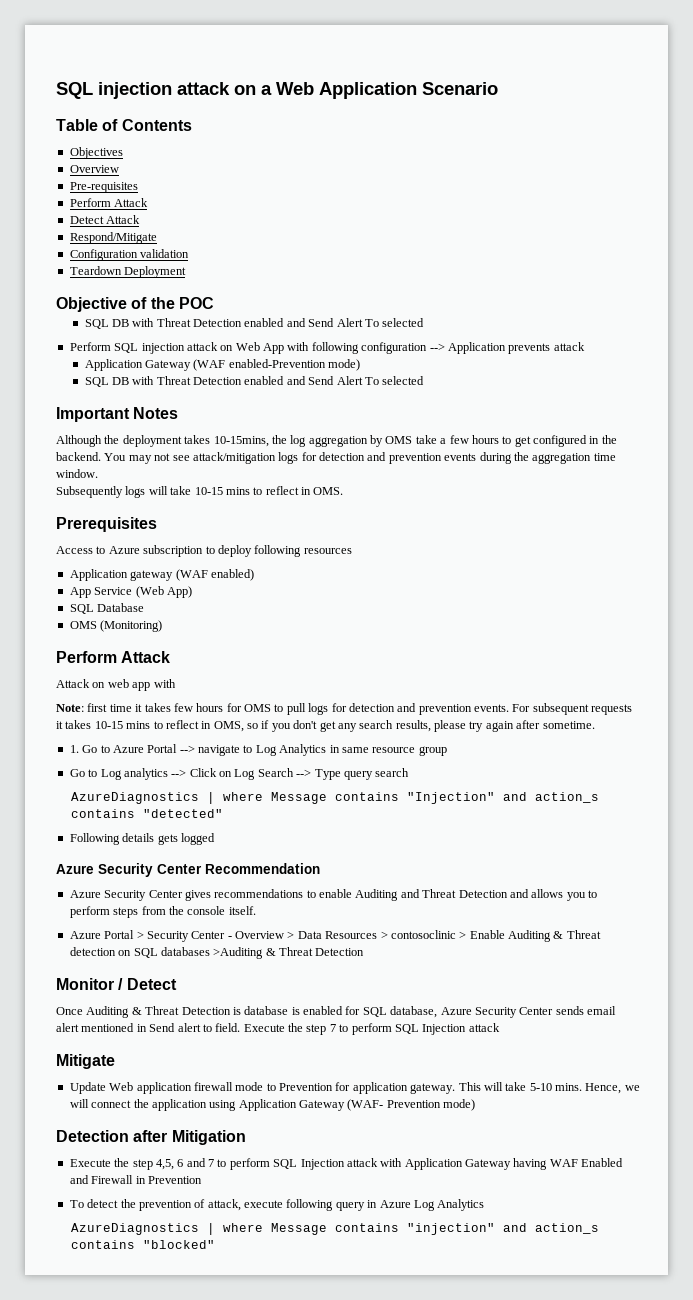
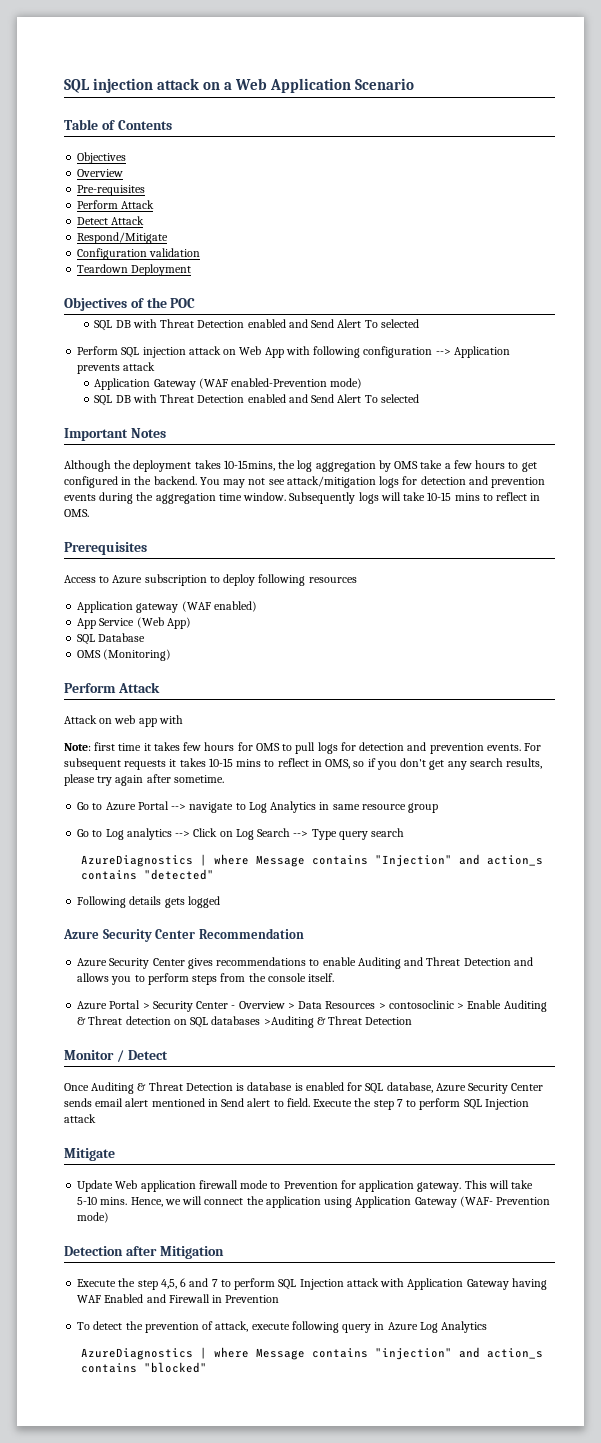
[56,297,127,312] Objective -> [64,297,127,311] Objectives
(98, 473) // -> (287, 496) none
[69,745,79,753] 1. -> (224, 779) none

